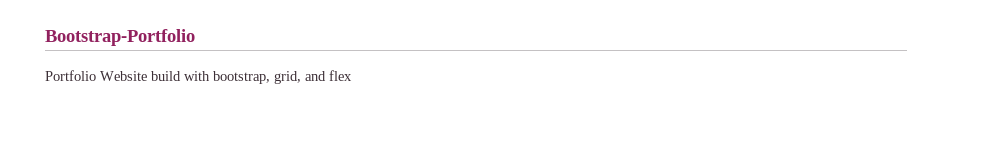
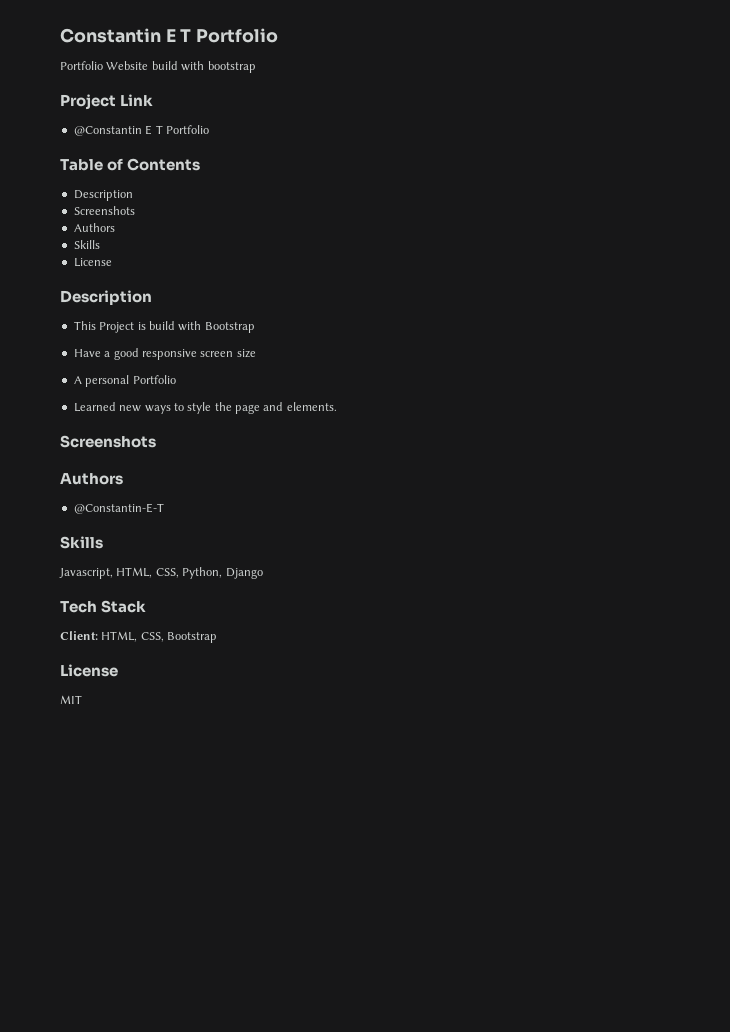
[45,29,195,46] Bootstrap-Portfolio -> [60,28,279,43] Constantin E T Portfolio
[213,70,352,84] bootstrap, grid, and flex -> [207,61,256,73] [60,94,154,110] [73,125,209,136] [60,158,201,171] [73,190,133,201] [73,206,135,215] [73,223,115,232] [73,240,100,249] [73,258,112,267] [60,290,152,305] [73,321,255,333] [73,348,256,360] [73,375,176,387] [73,402,337,414] [60,435,156,448] [60,473,123,485] [73,503,164,514] [60,536,103,549] [59,567,263,579] [60,600,147,613] [60,631,218,643] [60,664,118,677] [60,695,82,704] bootstrap // Project Link // @Constantin E T Portfolio // Table of Contents // Description // Screenshots // Authors // Skills // License // Description // This Project is build with Bootstrap // Have a good responsive screen size // A personal Portfolio // Learned new ways to style the page and elements. // Screenshots // Authors // @Constantin-E-T // Skills // Javascript, HTML, CSS, Python, Django // Tech Stack // Client: HTML, CSS, Bootstrap // License // MIT

